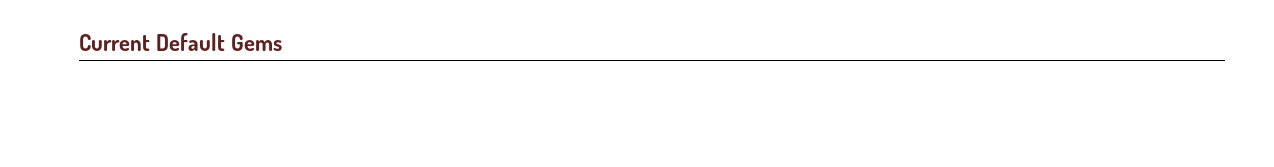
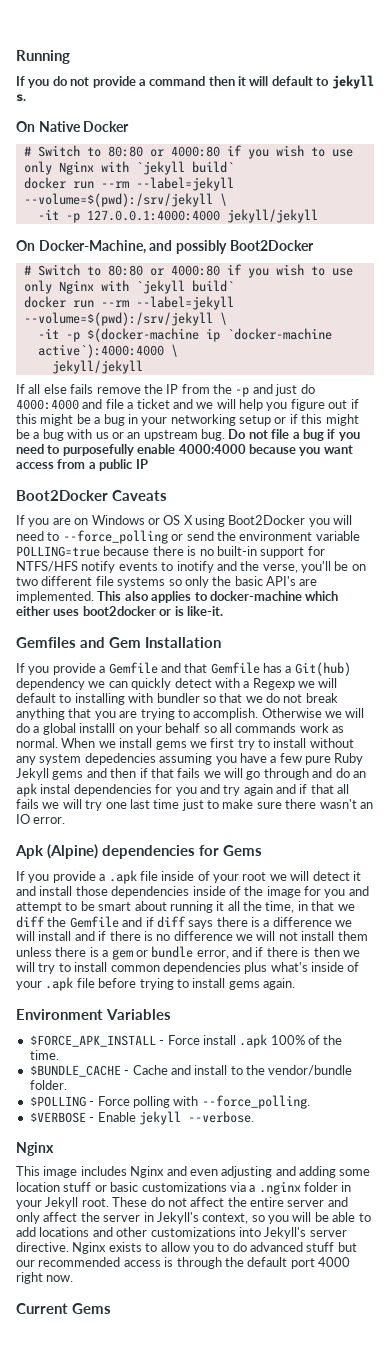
[79,33,226,51] Current Default -> [16,50,70,64] [16,75,374,89] [16,94,26,102] [16,121,130,132] [23,145,353,159] [23,161,234,175] [23,177,234,191] [23,193,227,207] [37,209,318,223] [16,240,314,254] [23,264,353,278] [23,280,234,294] [23,296,234,310] [23,312,227,326] [37,328,332,342] [37,344,178,358] [51,360,143,374] [16,384,315,397] [16,399,359,411] [16,414,359,426] [16,429,360,441] [16,444,353,456] [16,459,148,471] [16,490,167,501] [16,515,353,527] [16,530,360,544] [16,546,325,558] [16,561,366,573] [16,576,318,588] [16,591,339,603] [16,606,223,616] [16,637,221,648] [16,662,351,676] [16,678,338,690] [16,693,338,705] [16,708,365,720] [16,723,345,735] [16,738,354,750] [16,753,364,765] [16,768,366,780] [16,783,350,797] [16,799,373,811] [16,814,66,824] [15,844,262,859] [16,870,361,884] [16,886,369,898] [16,901,355,913] [16,916,353,929] [16,931,368,941] [16,946,360,960] [16,962,360,974] [16,977,295,991] [16,1009,171,1020] [29,1034,343,1048] [29,1050,59,1060] [29,1065,353,1077] [29,1080,67,1090] [29,1095,310,1109] [29,1111,254,1125] [16,1142,54,1156] [16,1166,371,1178] [16,1181,352,1195] [16,1197,348,1209] [16,1212,371,1224] [16,1227,347,1239] [16,1242,357,1254] [16,1257,350,1269] [16,1272,74,1284] [16,1303,68,1314] Running // If you do not provide a command then it will default to jekyll s. // On Native Docker // # Switch to 80:80 or 4000:80 if you wish to use only Nginx with `jekyll build` // docker run --rm --label=jekyll --volume=$(pwd):/srv/jekyll \ // -it -p 127.0.0.1:4000:4000 jekyll/jekyll // On Docker-Machine, and possibly Boot2Docker // # Switch to 80:80 or 4000:80 if you wish to use only Nginx with `jekyll build` // docker run --rm --label=jekyll --volume=$(pwd):/srv/jekyll \ // -it -p $(docker-machine ip `docker-machine active`):4000:4000 \ // jekyll/jekyll // If all else fails remove the IP from the -p and just do 4000:4000 and file a ticket and we will help you figure out if this might be a bug in your networking setup or if this might be a bug with us or an upstream bug. Do not file a bug if you need to purposefully enable 4000:4000 because you want access from a public IP // Boot2Docker Caveats // If you are on Windows or OS X using Boot2Docker you will need to --force_polling or send the environment variable POLLING=true because there is no built-in support for NTFS/HFS notify events to inotify and the verse, you'll be on two different file systems so only the basic API's are implemented. This also applies to docker-machine which either uses boot2docker or is like-it. // Gemfiles and Gem Installation // If you provide a Gemfile and that Gemfile has a Git(hub) dependency we can quickly detect with a Regexp we will default to installing with bundler so that we do not break anything that you are trying to accomplish. Otherwise we will do a global installl on your behalf so all commands work as normal. When we install gems we first try to install without any system depedencies assuming you have a few pure Ruby Jekyll gems and then if that fails we will go through and do an apk instal dependencies for you and try again and if that all fails we will try one last time just to make sure there wasn't an IO error. // Apk (Alpine) dependencies for Gems // If you provide a .apk file inside of your root we will detect it and install those dependencies inside of the image for you and attempt to be smart about running it all the time, in that we diff the Gemfile and if diff says there is a difference we will install and if there is no difference we will not install them unless there is a gem or bundle error, and if there is then we will try to install common dependencies plus what's inside of your .apk file before trying to install gems again. // Environment Variables // $FORCE_APK_INSTALL - Force install .apk 100% of the time. // $BUNDLE_CACHE - Cache and install to the vendor/bundle folder. // $POLLING - Force polling with --force_polling. // $VERBOSE - Enable jekyll --verbose. // Nginx // This image includes Nginx and even adjusting and adding some location stuff or basic customizations via a .nginx folder in your Jekyll root. These do not affect the entire server and only affect the server in Jekyll's context, so you will be able to add locations and other customizations into Jekyll's server directive. Nginx exists to allow you to do advanced stuff but our recommended access is through the default port 4000 right now. // Current

